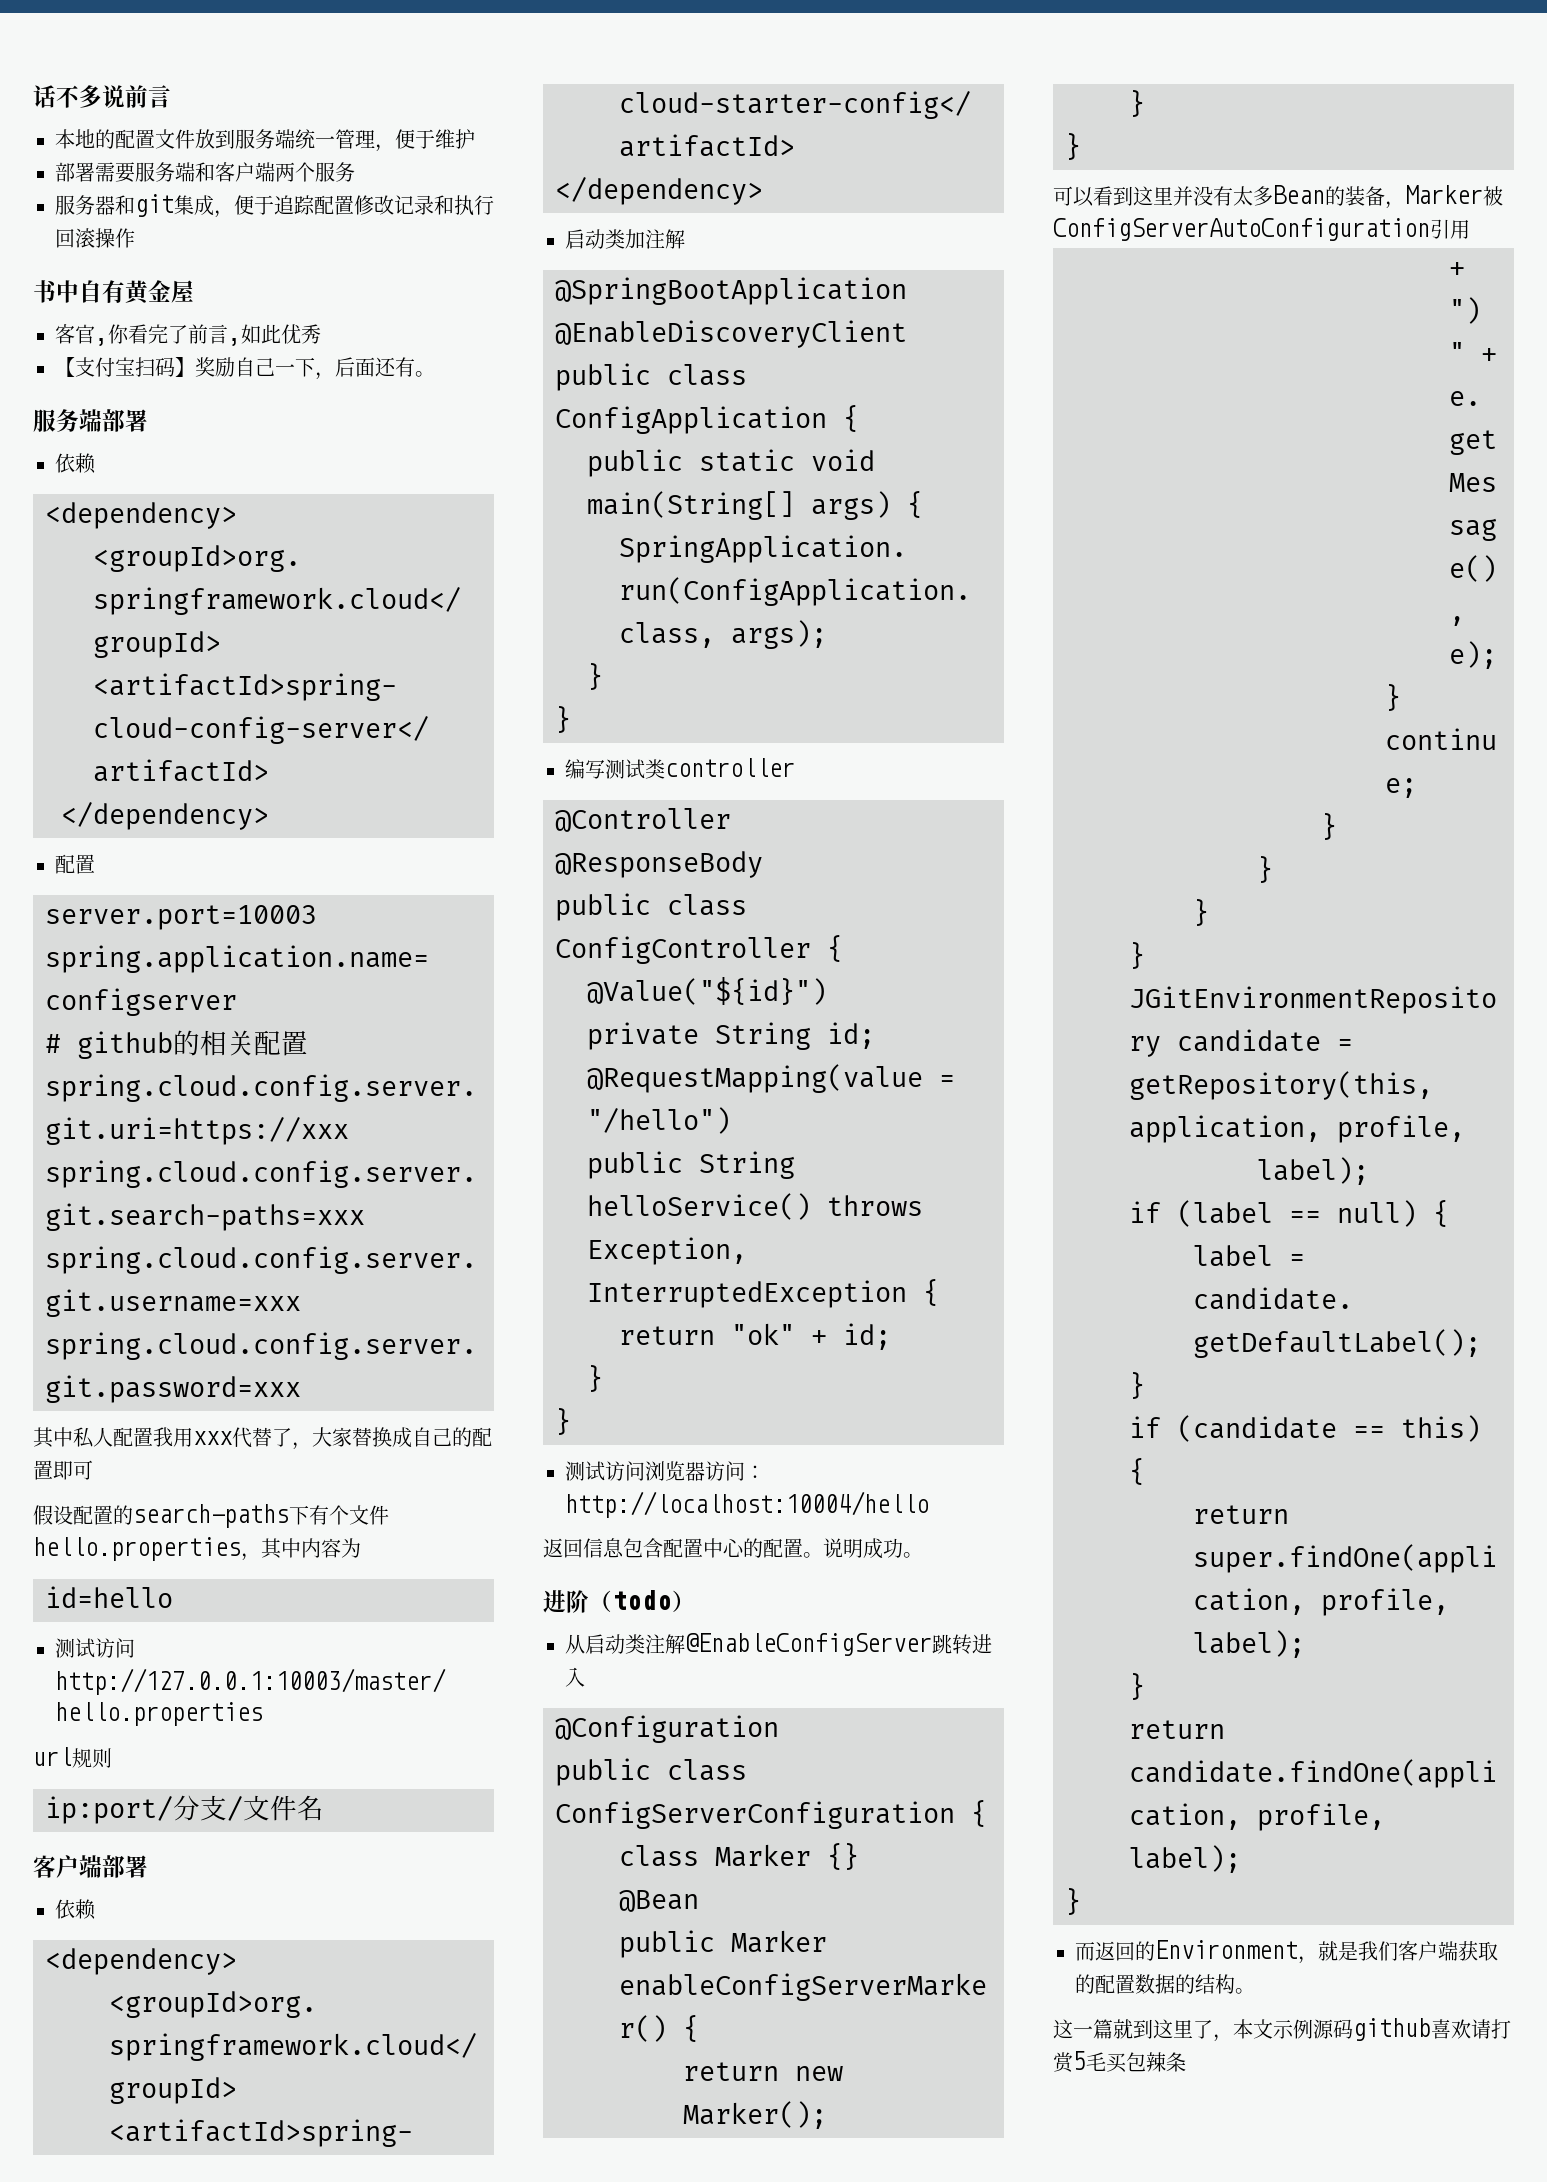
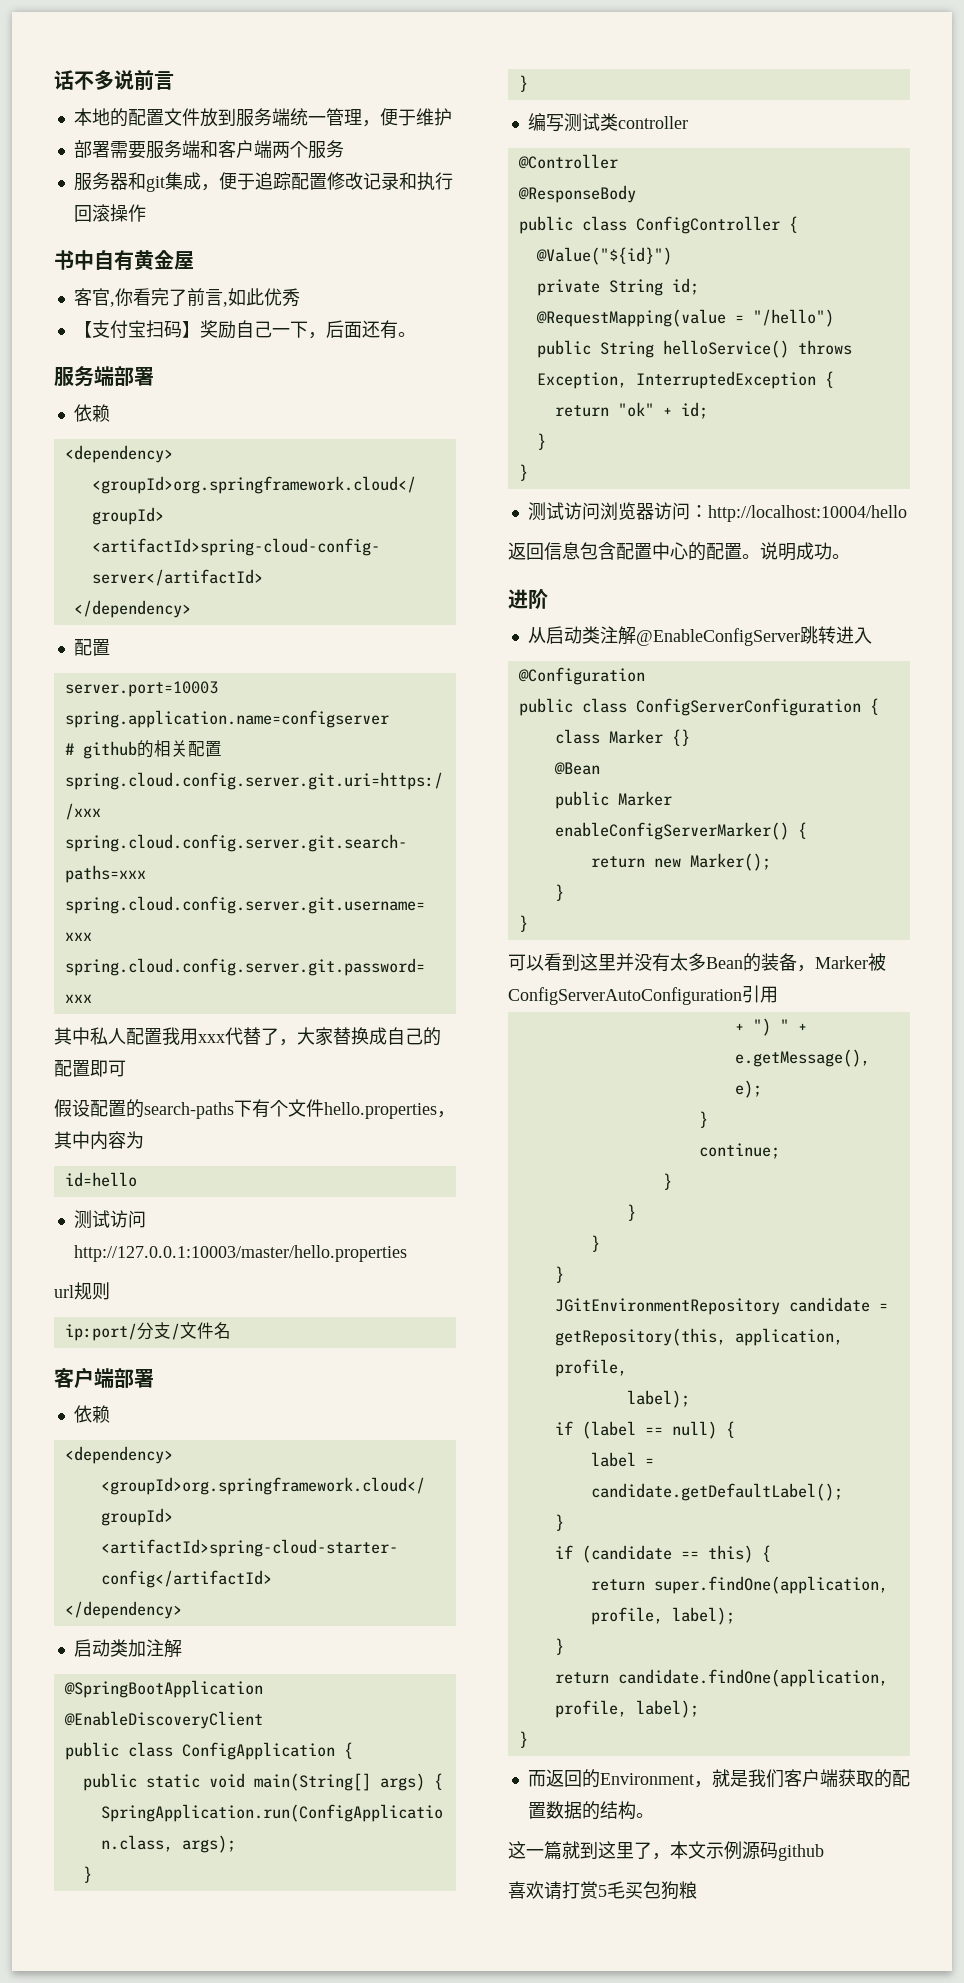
[589,1590,695,1612] （todo） -> (548, 598) none
(1431, 2029) none -> (824, 1852) //
[1146,2052,1186,2072] 辣条 -> [661,1881,697,1900] 狗粮

